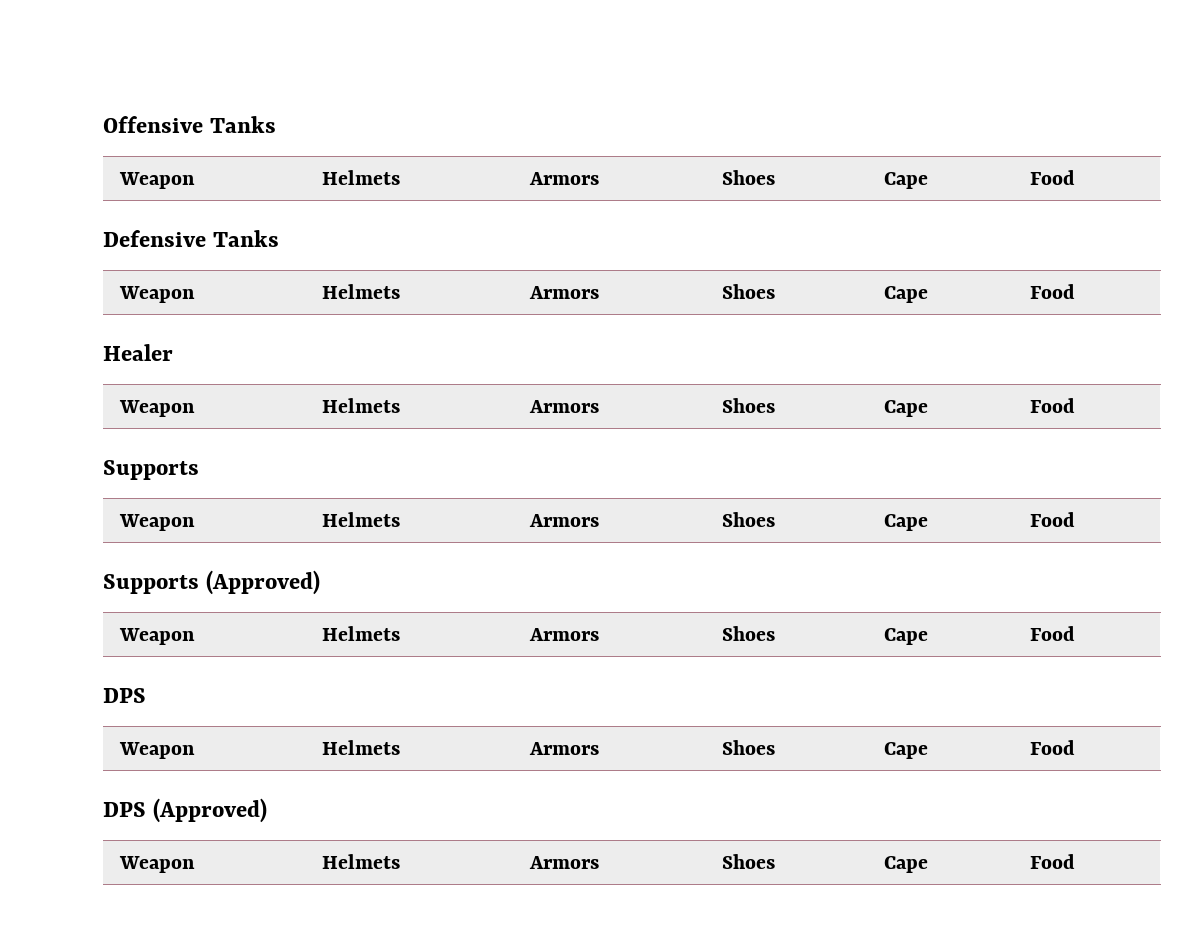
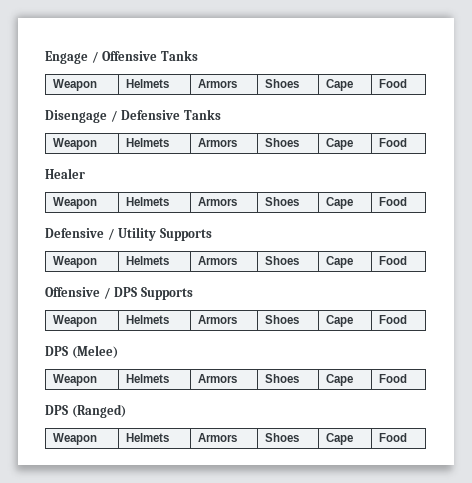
(103, 124) none -> [45,51,99,64] Engage /
(1076, 177) none -> [45,110,118,123] Disengage /
[103,460,199,480] [119,514,196,531] [322,512,401,527] [529,514,600,527] [722,512,776,527] [884,514,929,531] [1030,512,1076,527] [103,570,320,595] [119,628,196,645] [322,626,401,641] [529,628,600,641] [722,626,776,641] [884,628,929,645] [1030,626,1076,641] [103,688,146,703] [119,742,196,759] [322,740,401,755] [529,742,600,755] [722,740,776,755] [884,742,929,759] [1030,740,1076,755] [103,798,267,823] Supports // Weapon | Helmets | Armors | Shoes | Cape | Food // Supports (Approved) // Weapon | Helmets | Armors | Shoes | Cape | Food // DPS // Weapon | Helmets | Armors | Shoes | Cape | Food // DPS (Approved) -> [45,227,212,241] [53,256,98,268] [126,256,170,265] [198,256,238,265] [265,256,300,265] [326,256,354,268] [379,256,408,265] [45,287,193,300] [53,315,98,327] [126,315,170,324] [198,315,238,324] [265,315,300,324] [326,315,354,327] [379,315,408,324] [45,345,118,359] [53,374,98,386] [126,374,170,383] [198,374,238,383] [265,374,300,383] [326,374,354,386] [379,374,408,383] [45,404,126,418] Defensive / Utility Supports // Weapon | Helmets | Armors | Shoes | Cape | Food // Offensive / DPS Supports // Weapon | Helmets | Armors | Shoes | Cape | Food // DPS (Melee) // Weapon | Helmets | Armors | Shoes | Cape | Food // DPS (Ranged)

